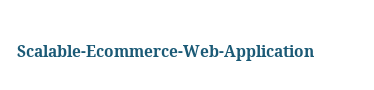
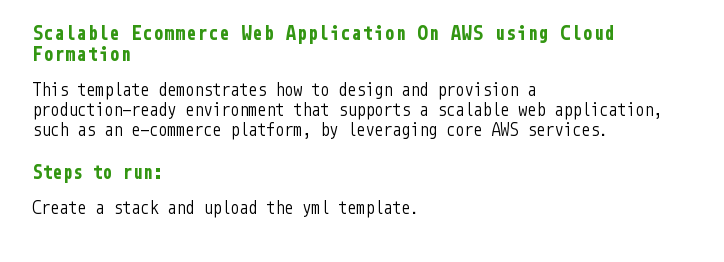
[17,45,314,61] Scalable-Ecommerce-Web-Application -> [32,25,615,44] [32,46,131,61] [32,82,536,100] [32,102,662,120] [32,122,608,140] [32,164,162,183] [32,200,419,218] Scalable Ecommerce Web Application On AWS using Cloud Formation // This template demonstrates how to design and provision a production-ready environment that supports a scalable web application, such as an e-commerce platform, by leveraging core AWS services. // Steps to run: // Create a stack and upload the yml template.

